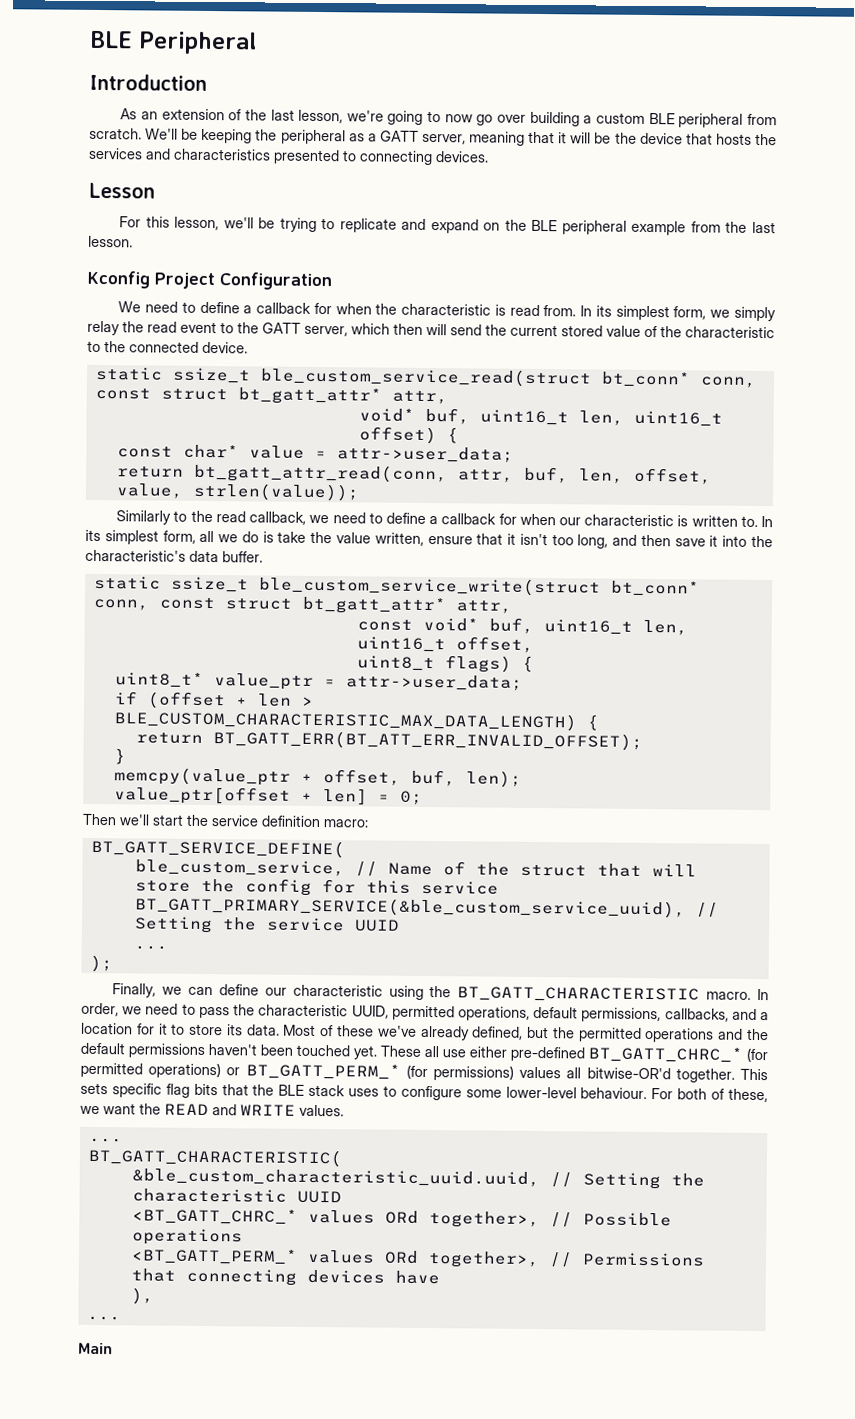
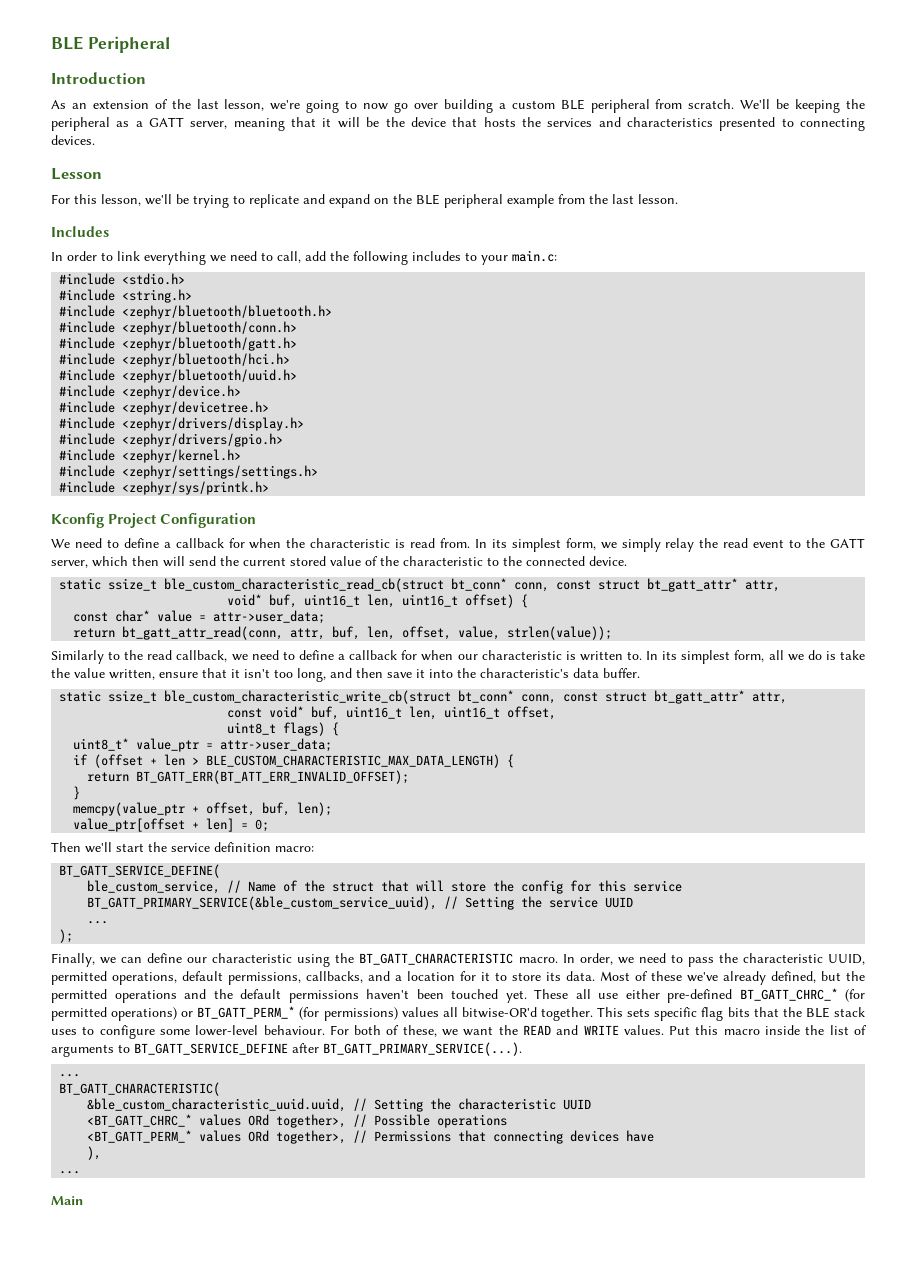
(133, 241) none -> [51,226,109,237] [51,250,557,265] [59,273,186,285] [59,289,193,303] [59,305,333,319] [59,321,298,335] [59,337,298,351] [59,353,291,367] [59,369,298,383] [59,385,242,399] [59,401,270,415] [59,417,305,431] [59,433,284,447] [59,449,242,463] [59,465,319,479] [59,481,270,495] // Includes // In order to link everything we need to call, add the following includes to your main.c: // #include <stdio.h> // #include <string.h> // #include <zephyr/bluetooth/bluetooth.h> // #include <zephyr/bluetooth/conn.h> // #include <zephyr/bluetooth/gatt.h> // #include <zephyr/bluetooth/hci.h> // #include <zephyr/bluetooth/uuid.h> // #include <zephyr/device.h> // #include <zephyr/devicetree.h> // #include <zephyr/drivers/display.h> // #include <zephyr/drivers/gpio.h> // #include <zephyr/kernel.h> // #include <zephyr/settings/settings.h> // #include <zephyr/sys/printk.h>
[259,367,592,388] ble_custom_service_read(struct -> [164,578,445,592] ble_custom_characteristic_read_cb(struct
[258,576,601,597] ble_custom_service_write(struct -> [164,690,452,704] ble_custom_characteristic_write_cb(struct
(344, 1110) none -> [669,1025,868,1035] [51,1042,522,1057] Put this macro inside the list of arguments to BT_GATT_SERVICE_DEFINE after BT_GATT_PRIMARY_SERVICE(...).

